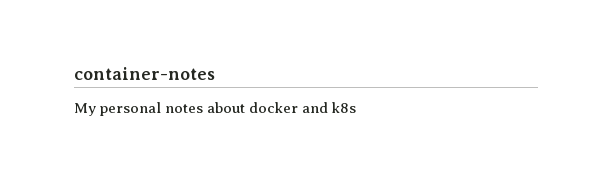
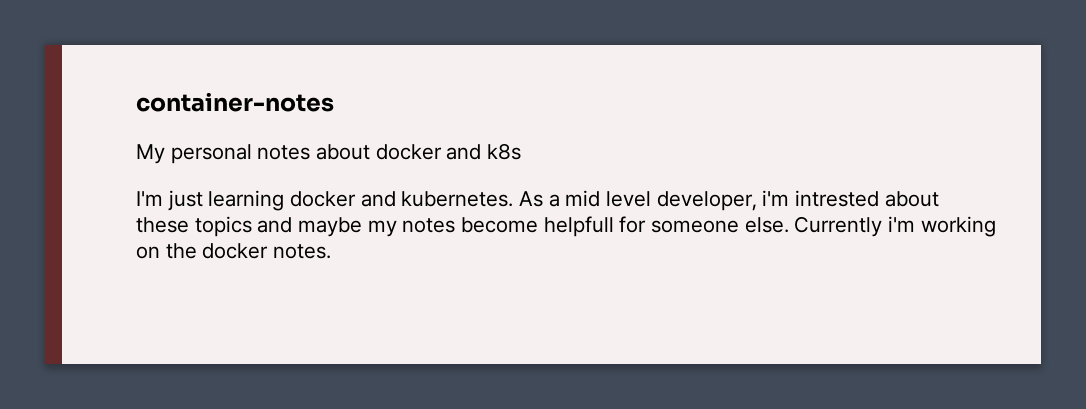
(357, 107) none -> [136,190,939,211] [136,216,996,237] [136,243,332,259] // I'm just learning docker and kubernetes. As a mid level developer, i'm intrested about these topics and maybe my notes become helpfull for someone else. Currently i'm working on the docker notes.

